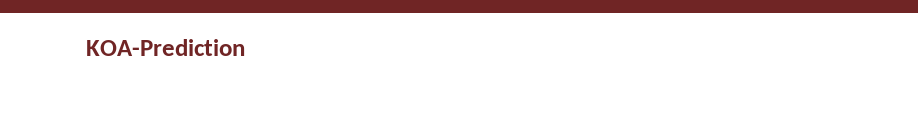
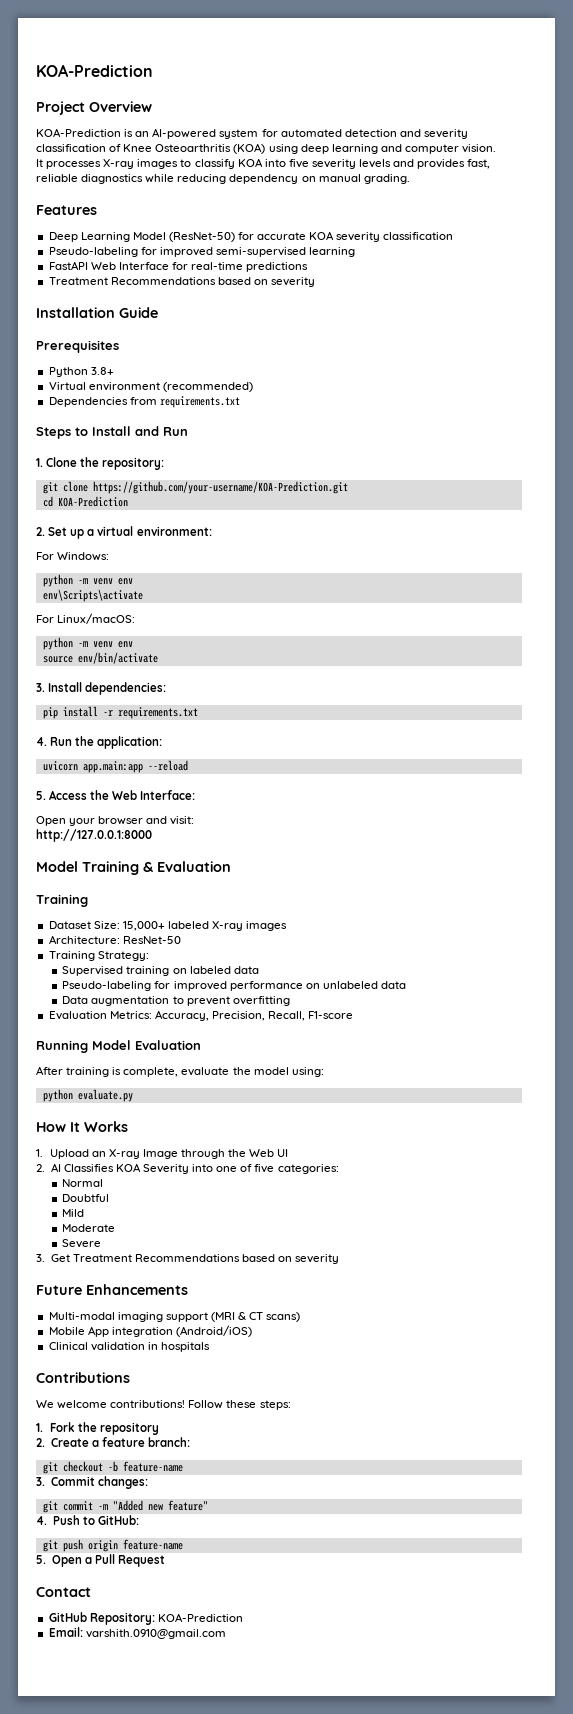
[86,39,245,56] KOA-Prediction -> [36,64,153,77] [36,101,152,115] [36,128,468,139] [36,143,497,154] [36,158,491,169] [36,174,410,184] [36,205,97,215] [48,231,454,242] [48,247,356,257] [48,261,309,272] [48,277,316,287] [36,307,158,318] [36,340,119,353] [48,367,114,377] [48,382,253,392] [48,396,240,408] [36,426,188,439] [36,457,165,470] [42,481,348,494] [42,496,128,507] [36,526,212,539] [36,552,110,561] [42,574,133,587] [42,589,143,602] [36,613,136,624] [42,637,133,650] [42,652,158,664] [36,682,167,695] [42,706,198,719] [36,736,163,749] [42,760,188,773] [36,790,196,800] [36,816,195,826] [36,829,152,842] [36,861,231,875] [36,894,88,907] [48,921,288,931] [48,935,181,944] [48,951,149,961] [62,966,259,976] [62,981,406,991] [62,996,290,1006] [48,1010,354,1021] [36,1040,201,1053] [36,1066,324,1077] [42,1089,133,1102] [36,1121,128,1132] [36,1149,289,1159] [36,1163,339,1174] [62,1179,104,1187] [62,1194,110,1202] [62,1209,85,1217] [62,1224,116,1232] [62,1239,102,1248] [36,1254,340,1264] [36,1284,188,1295] [48,1312,301,1322] [48,1325,252,1337] [48,1342,210,1352] [36,1372,130,1383] [36,1400,291,1410] [36,1422,159,1435] [36,1437,191,1447] [42,1461,183,1474] [36,1476,148,1489] [42,1500,208,1513] [36,1515,139,1525] [42,1539,183,1552] [36,1554,166,1567] [36,1587,91,1597] [48,1612,243,1625] [48,1627,226,1639] KOA-Prediction // Project Overview // KOA-Prediction is an AI-powered system for automated detection and severity classification of Knee Osteoarthritis (KOA) using deep learning and computer vision. // It processes X-ray images to classify KOA into five severity levels and provides fast, reliable diagnostics while reducing dependency on manual grading. // Features // Deep Learning Model (ResNet-50) for accurate KOA severity classification // Pseudo-labeling for improved semi-supervised learning // FastAPI Web Interface for real-time predictions // Treatment Recommendations based on severity // Installation Guide // Prerequisites // Python 3.8+ // Virtual environment (recommended) // Dependencies from requirements.txt // Steps to Install and Run // 1. Clone the repository: // git clone https://github.com/your-username/KOA-Prediction.git // cd KOA-Prediction // 2. Set up a virtual environment: // For Windows: // python -m venv env // env\Scripts\activate // For Linux/macOS: // python -m venv env // source env/bin/activate // 3. Install dependencies: // pip install -r requirements.txt // 4. Run the application: // uvicorn app.main:app --reload // 5. Access the Web Interface: // Open your browser and visit: // http://127.0.0.1:8000 // Model Training & Evaluation // Training // Dataset Size: 15,000+ labeled X-ray images // Architecture: ResNet-50 // Training Strategy: // Supervised training on labeled data // Pseudo-labeling for improved performance on unlabeled data // Data augmentation to prevent overfitting // Evaluation Metrics: Accuracy, Precision, Recall, F1-score // Running Model Evaluation // After training is complete, evaluate the model using: // python evaluate.py // How It Works // 1. Upload an X-ray Image through the Web UI // 2. AI Classifies KOA Severity into one of five categories: // Normal // Doubtful // Mild // Moderate // Severe // 3. Get Treatment Recommendations based on severity // Future Enhancements // Multi-modal imaging support (MRI & CT scans) // Mobile App integration (Android/iOS) // Clinical validation in hospitals // Contributions // We welcome contributions! Follow these steps: // 1. Fork the repository // 2. Create a feature branch: // git checkout -b feature-name // 3. Commit changes: // git commit -m "Added new feature" // 4. Push to GitHub: // git push origin feature-name // 5. Open a Pull Request // Contact // GitHub Repository: KOA-Prediction // Email: varshith.0910@gmail.com

